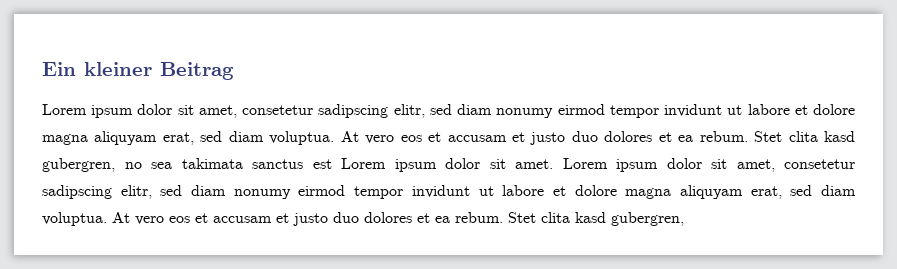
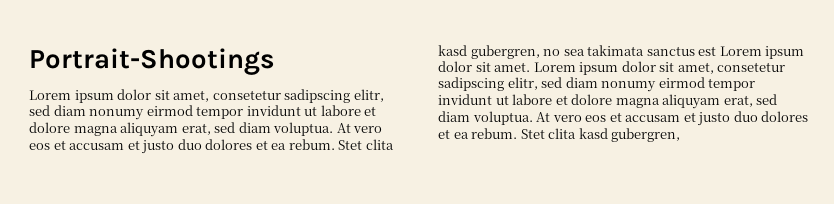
[42,62,234,80] Ein kleiner Beitrag -> [29,48,275,75] Portrait-Shootings

